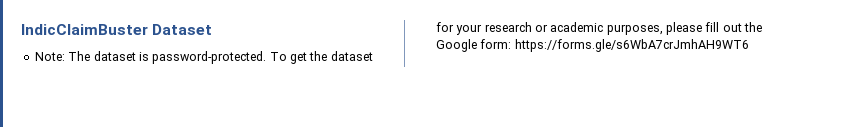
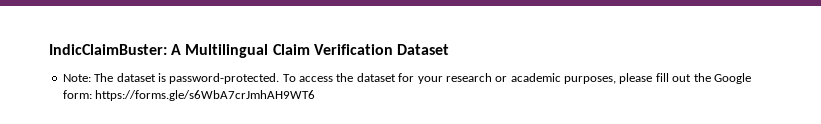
[21,24,148,35] IndicClaimBuster -> [49,44,393,58] IndicClaimBuster: A Multilingual Claim Verification
[290,52,307,64] get -> [299,76,333,82] access

